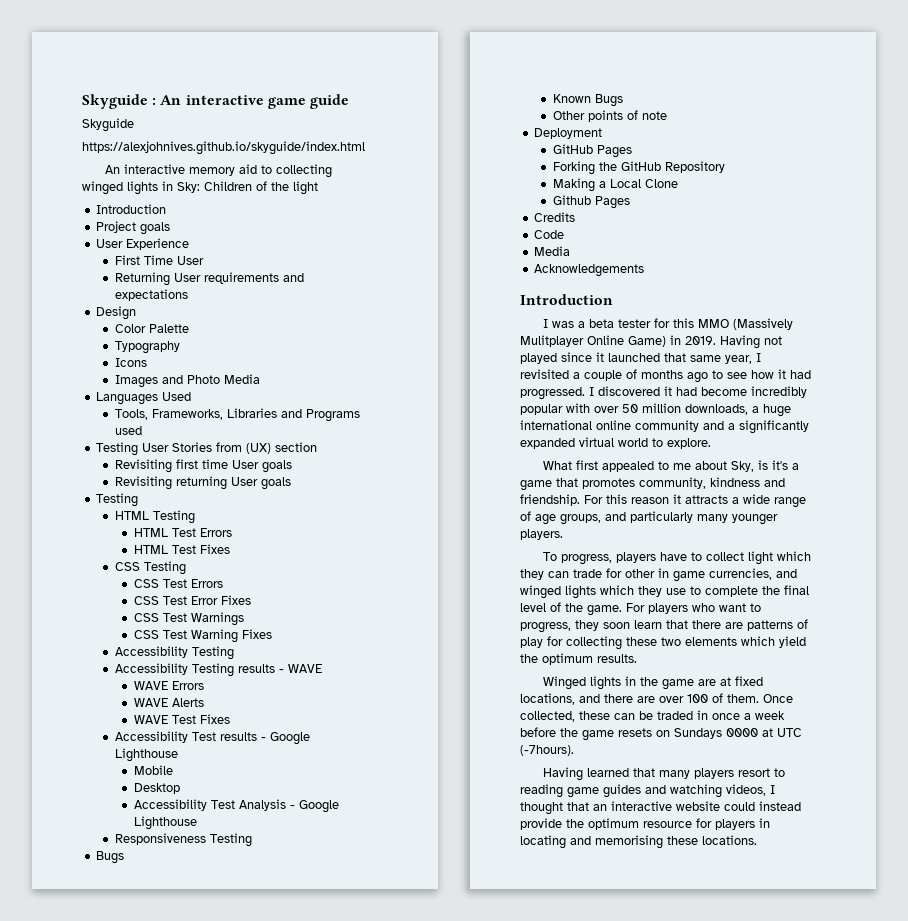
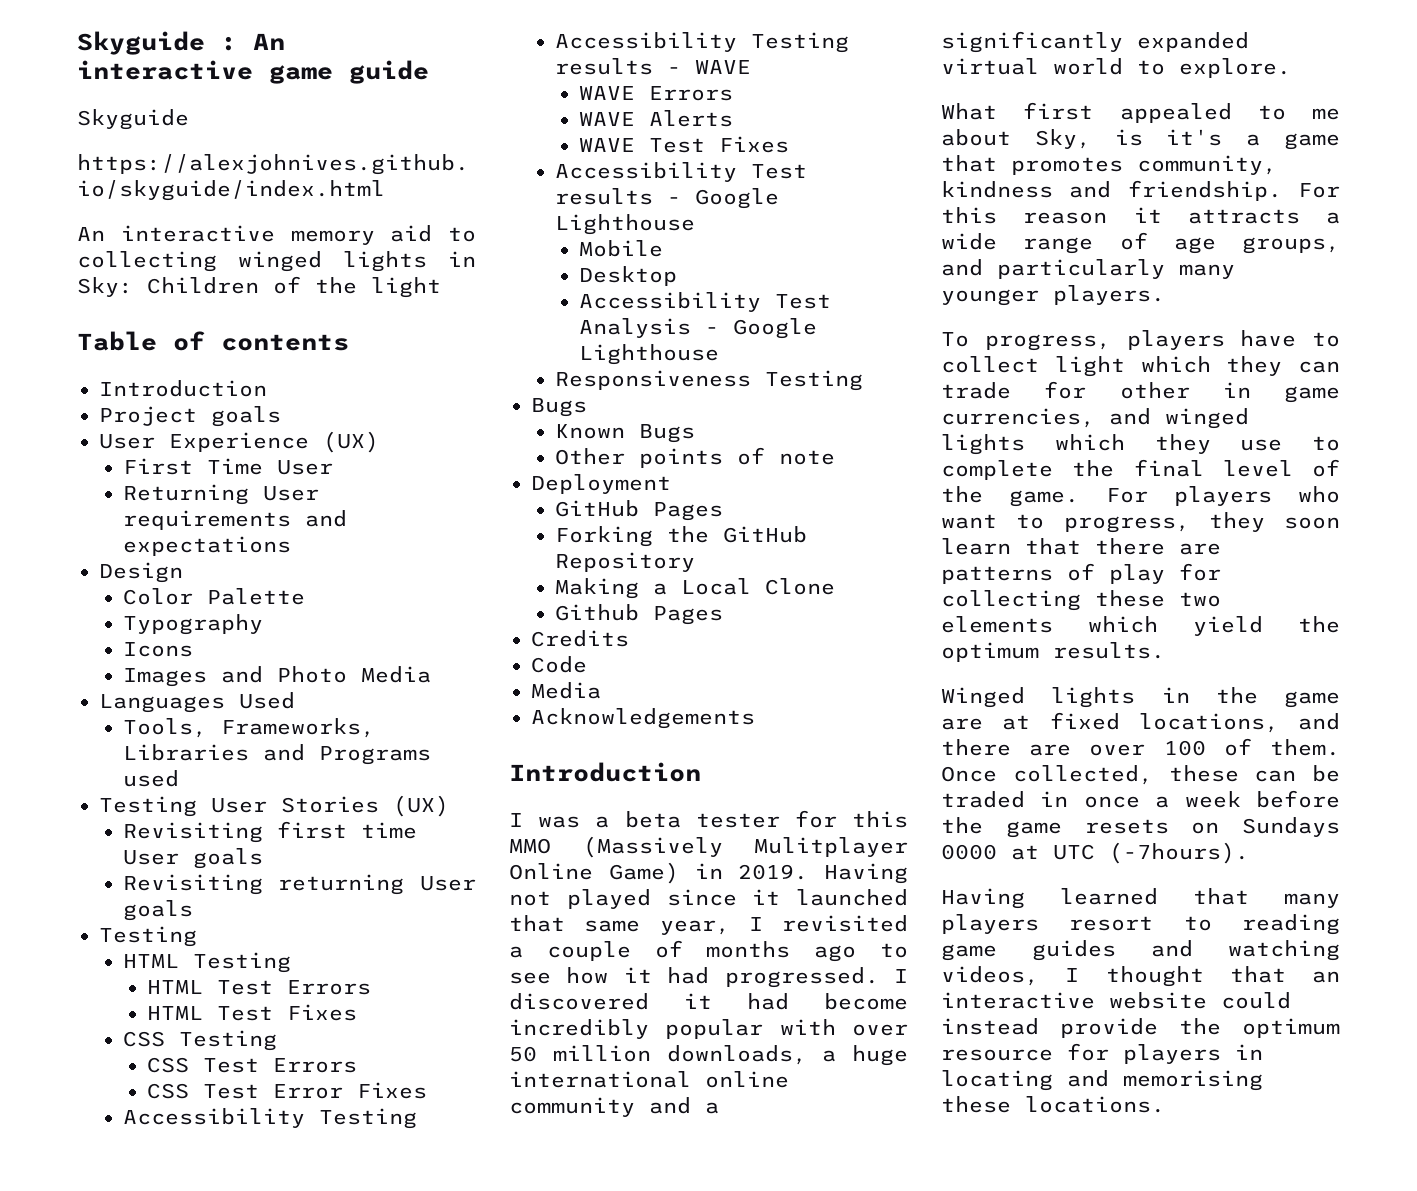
(318, 188) none -> [77,331,349,351] // Table of contents
(190, 244) none -> [323,431,379,453] (UX)
[216,442,318,454] from (UX) section -> [393,795,449,817] (UX)
[134,612,245,626] [134,629,273,643] // CSS Test Warnings // CSS Test Warning Fixes -> (427, 1090) none

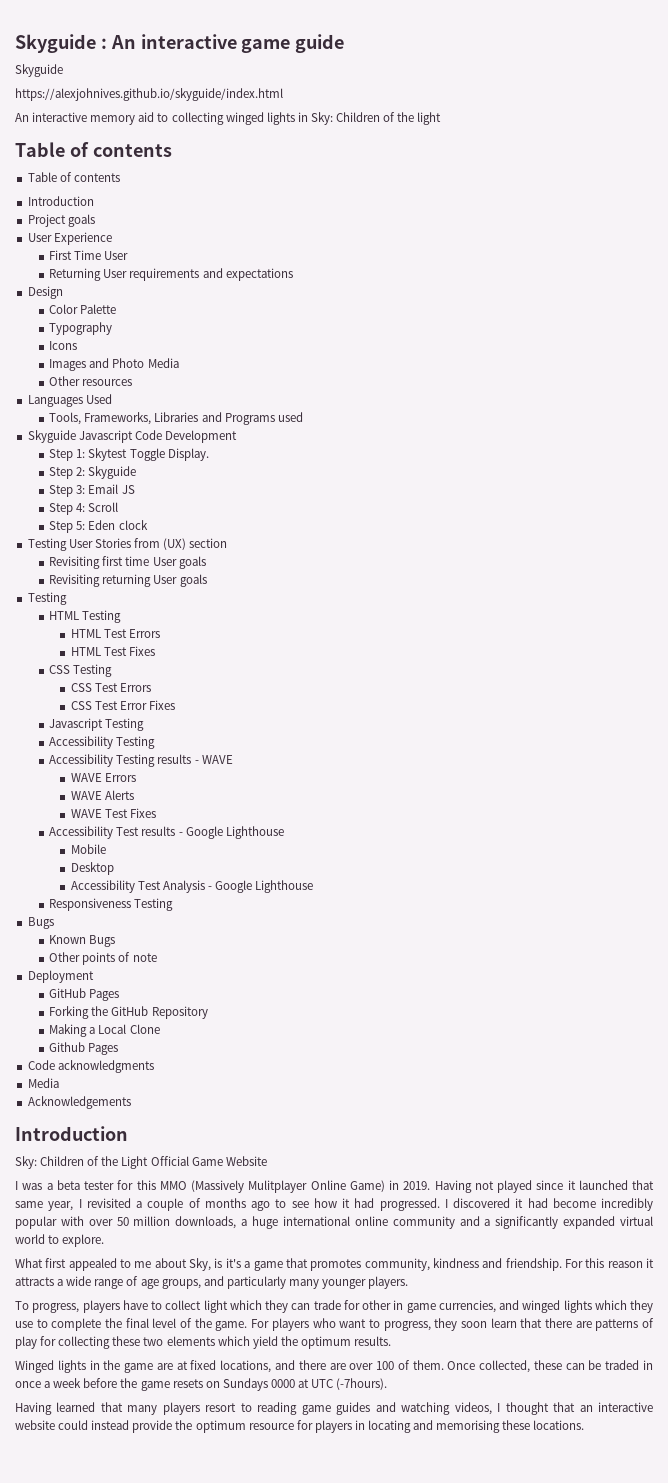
(349, 342) none -> [27,172,120,182] // Table of contents
[323,431,379,453] (UX) -> (112, 238) none
(431, 674) none -> [49,376,133,386] // Other resources
(179, 778) none -> [27,430,237,443] [49,448,209,461] [49,466,137,479] [49,484,135,497] [49,502,119,515] [49,520,148,533] // Skyguide Javascript Code Development // Step 1: Skytest Toggle Display. // Step 2: Skyguide // Step 3: Email JS // Step 4: Scroll // Step 5: Eden clock
[393,795,449,817] (UX) -> [133,538,228,550] from (UX) section
(427, 1090) none -> [49,718,145,731] // Javascript Testing
[531,630,629,647] [531,656,587,673] // Credits // Code -> [27,1060,154,1073] // Code acknowledgments
(701, 772) none -> [15,1156,267,1169] // Sky: Children of the Light Official Game Website

